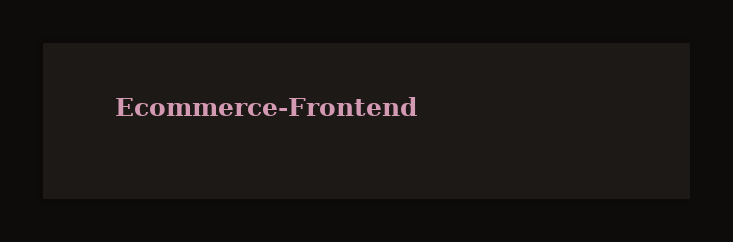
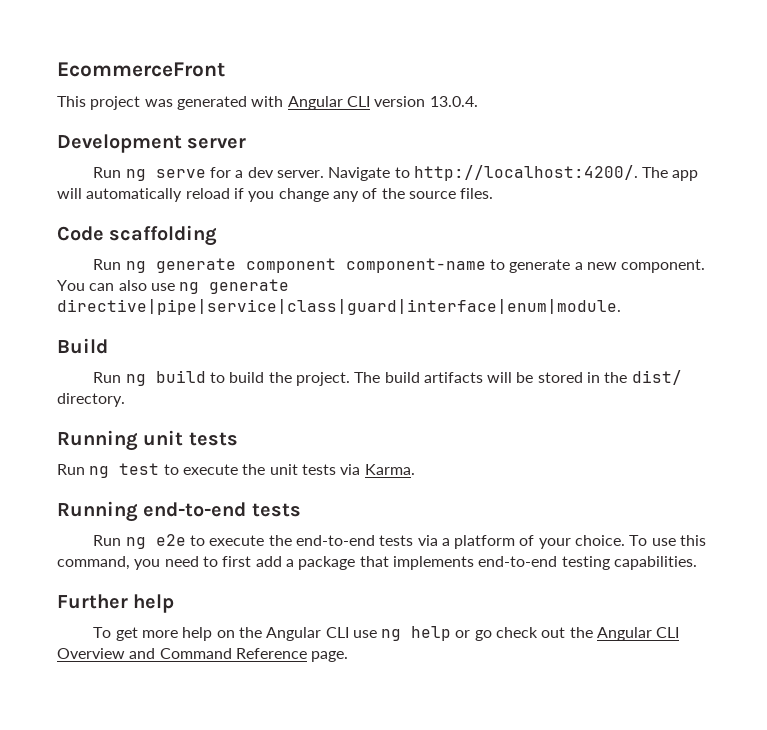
[115,97,417,116] Ecommerce-Frontend -> [57,62,225,77] [57,96,478,110] [57,134,247,153] [93,165,699,181] [57,188,494,202] [57,225,218,246] [93,258,706,273] [57,279,290,294] [57,299,621,315] [57,338,108,354] [93,370,682,386] [57,393,125,407] [57,430,238,451] [57,463,415,478] [57,501,301,522] [93,534,707,549] [57,556,697,570] [57,594,175,613] [93,626,680,641] [57,648,349,662] EcommerceFront // This project was generated with Angular CLI version 13.0.4. // Development server // Run ng serve for a dev server. Navigate to http://localhost:4200/. The app will automatically reload if you change any of the source files. // Code scaffolding // Run ng generate component component-name to generate a new component. You can also use ng generate directive|pipe|service|class|guard|interface|enum|module. // Build // Run ng build to build the project. The build artifacts will be stored in the dist/ directory. // Running unit tests // Run ng test to execute the unit tests via Karma. // Running end-to-end tests // Run ng e2e to execute the end-to-end tests via a platform of your choice. To use this command, you need to first add a package that implements end-to-end testing capabilities. // Further help // To get more help on the Angular CLI use ng help or go check out the Angular CLI Overview and Command Reference page.

